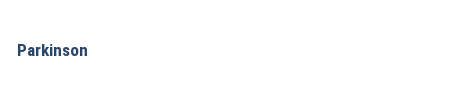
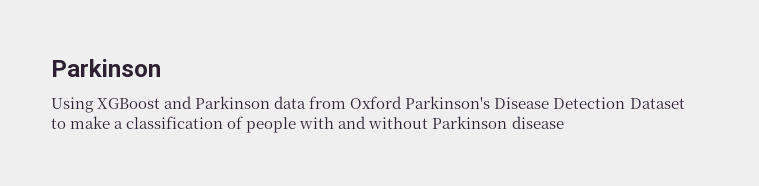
[17,44,88,56] Parkinson -> [51,59,161,77] [51,96,685,113] [51,116,564,133] Parkinson // Using XGBoost and Parkinson data from Oxford Parkinson's Disease Detection Dataset to make a classification of people with and without Parkinson disease

